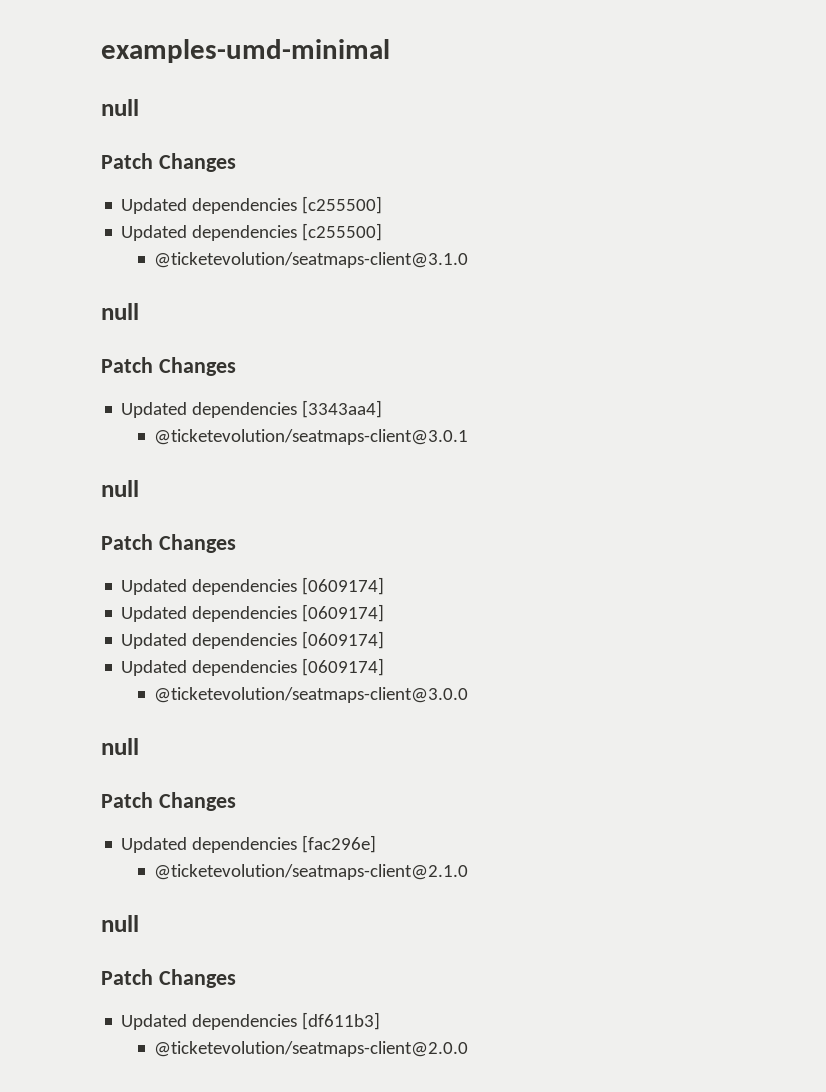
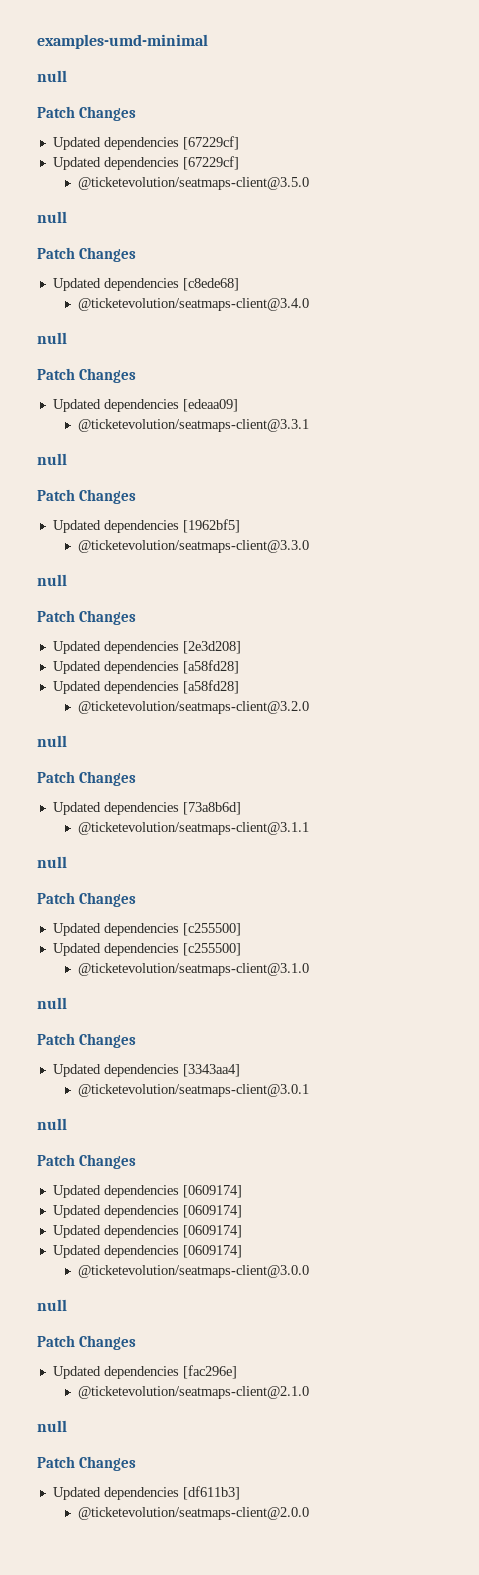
(236, 162) none -> [52,136,239,150] [52,156,239,170] [77,177,309,190] [37,211,67,223] [37,247,136,262] [52,278,239,291] [77,298,309,311] [37,332,67,344] [37,368,136,383] [52,399,238,412] [77,419,309,432] [37,453,67,465] [37,489,136,504] [52,519,240,533] [77,540,309,553] [37,574,67,586] [37,610,136,625] [52,641,241,654] [52,660,239,674] [52,680,239,694] [77,701,309,714] [37,735,67,747] [37,771,136,786] [52,802,241,815] [77,822,309,835] [37,856,67,868] [37,892,136,907] // Updated dependencies [67229cf] // Updated dependencies [67229cf] // @ticketevolution/seatmaps-client@3.5.0 // null // Patch Changes // Updated dependencies [c8ede68] // @ticketevolution/seatmaps-client@3.4.0 // null // Patch Changes // Updated dependencies [edeaa09] // @ticketevolution/seatmaps-client@3.3.1 // null // Patch Changes // Updated dependencies [1962bf5] // @ticketevolution/seatmaps-client@3.3.0 // null // Patch Changes // Updated dependencies [2e3d208] // Updated dependencies [a58fd28] // Updated dependencies [a58fd28] // @ticketevolution/seatmaps-client@3.2.0 // null // Patch Changes // Updated dependencies [73a8b6d] // @ticketevolution/seatmaps-client@3.1.1 // null // Patch Changes

